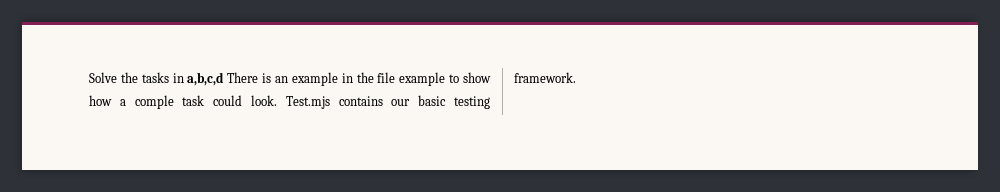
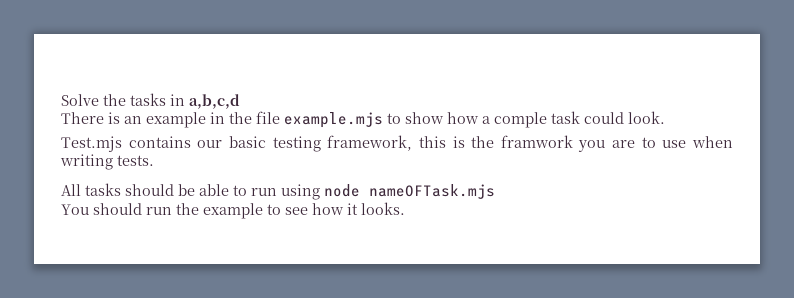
(225, 79) none -> (240, 101) //
[399,72,446,86] example -> [284,112,383,128] example.mjs
(277, 100) none -> (665, 117) //
[514,72,576,83] framework. -> [327,135,733,152] [60,154,154,170] [61,183,495,200] [61,202,405,219] framework, this is the framwork you are to use when writing tests. // All tasks should be able to run using node nameOFTask.mjs // You should run the example to see how it looks.

